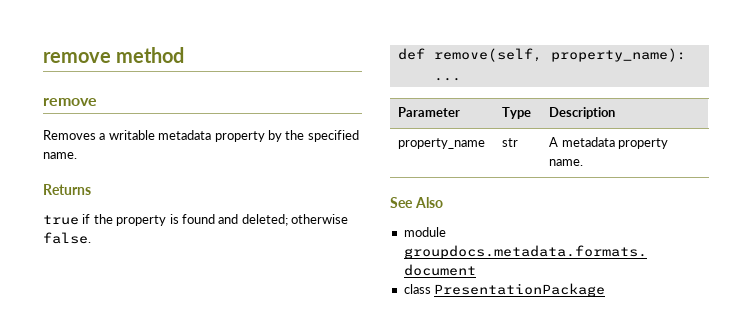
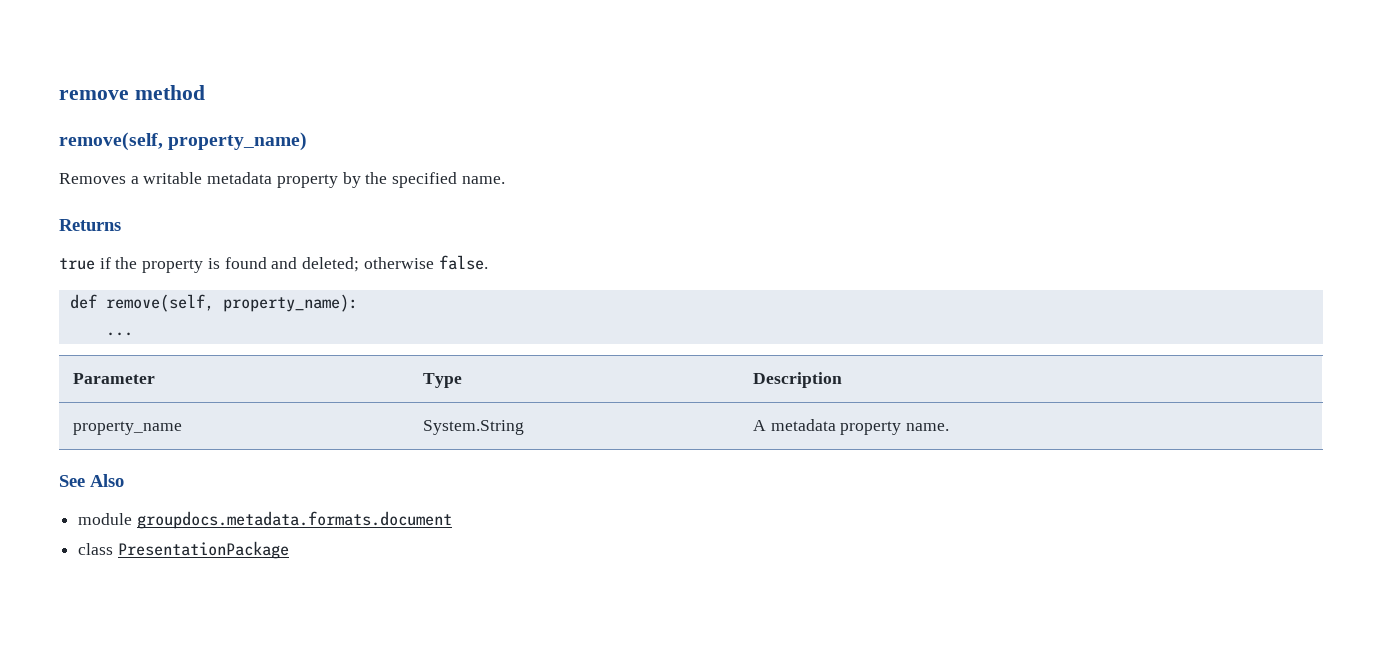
[43,98,97,106] remove -> [59,132,308,151] remove(self, property_name)
[502,138,519,147] str -> [422,420,524,435] System.String

